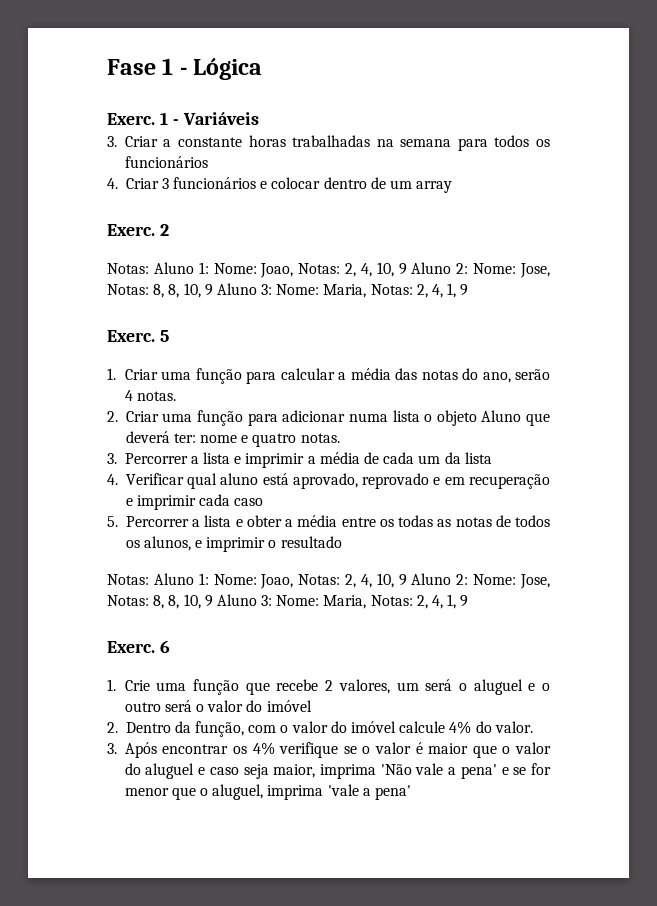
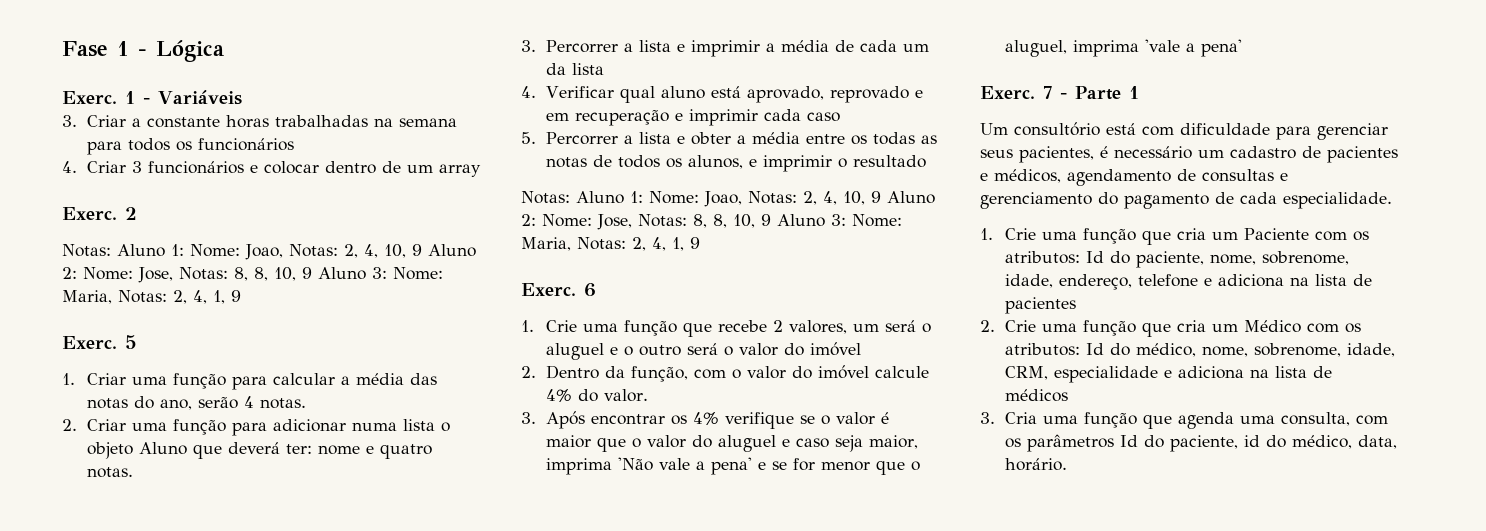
(412, 792) none -> [980,86,1139,100] [980,122,1388,140] [980,146,1398,163] [980,169,1288,186] [980,192,1392,209] [980,228,1370,245] [1005,251,1350,268] [1005,274,1373,290] [1005,297,1077,314] [980,320,1362,337] [1005,343,1396,357] [1005,366,1333,383] [1005,389,1069,402] [980,412,1389,429] [1005,434,1398,452] [1005,458,1068,471] // Exerc. 7 - Parte 1 // Um consultório está com dificuldade para gerenciar seus pacientes, é necessário um cadastro de pacientes e médicos, agendamento de consultas e gerenciamento do pagamento de cada especialidade. // 1. Crie uma função que cria um Paciente com os atributos: Id do paciente, nome, sobrenome, idade, endereço, telefone e adiciona na lista de pacientes // 2. Crie uma função que cria um Médico com os atributos: Id do médico, nome, sobrenome, idade, CRM, especialidade e adiciona na lista de médicos // 3. Cria uma função que agenda uma consulta, com os parâmetros Id do paciente, id do médico, data, horário.

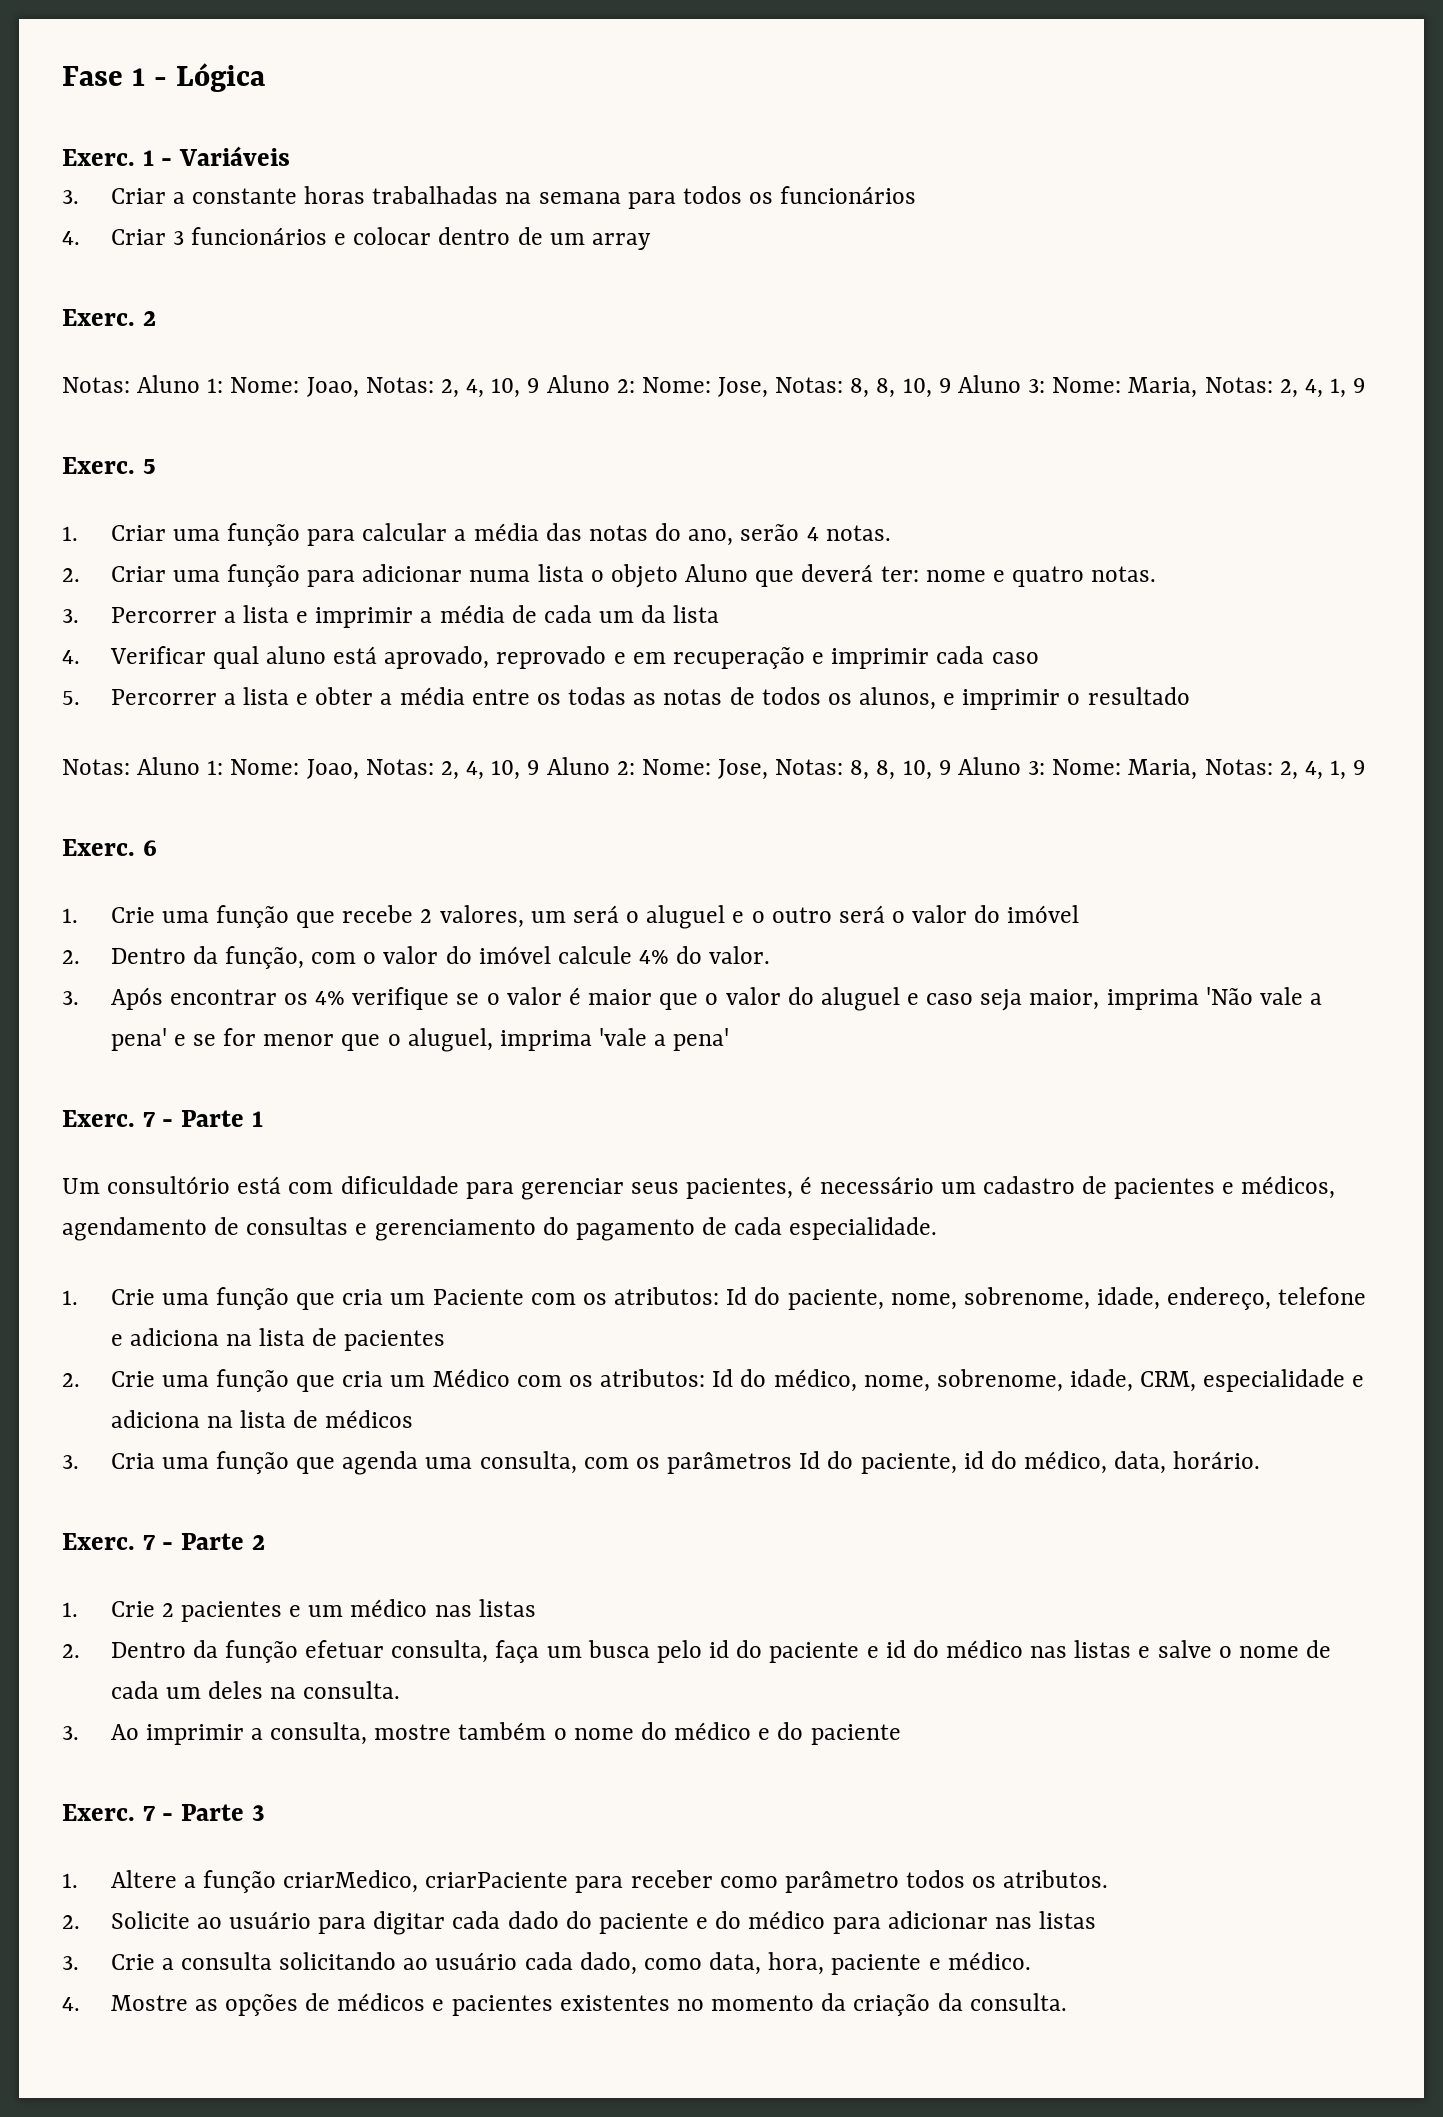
(1068, 464) none -> [62,1533,265,1550] [62,1599,536,1622] [62,1640,1332,1663] [110,1681,401,1699] [62,1722,901,1745] [62,1804,265,1821] [62,1870,1109,1893] [62,1911,1096,1935] [62,1952,1031,1975] [62,1993,1067,2016] // Exerc. 7 - Parte 2 // 1. Crie 2 pacientes e um médico nas listas // 2. Dentro da função efetuar consulta, faça um busca pelo id do paciente e id do médico nas listas e salve o nome de cada um deles na consulta. // 3. Ao imprimir a consulta, mostre também o nome do médico e do paciente // Exerc. 7 - Parte 3 // 1. Altere a função criarMedico, criarPaciente para receber como parâmetro todos os atributos. // 2. Solicite ao usuário para digitar cada dado do paciente e do médico para adicionar nas listas // 3. Crie a consulta solicitando ao usuário cada dado, como data, hora, paciente e médico. // 4. Mostre as opções de médicos e pacientes existentes no momento da criação da consulta.

